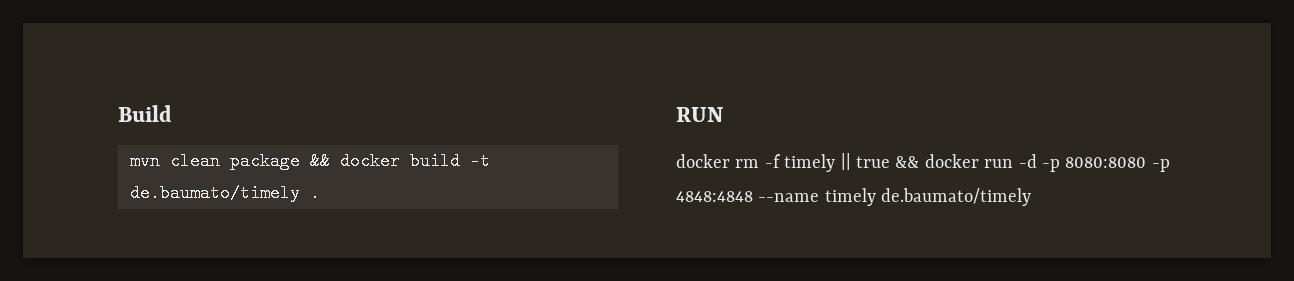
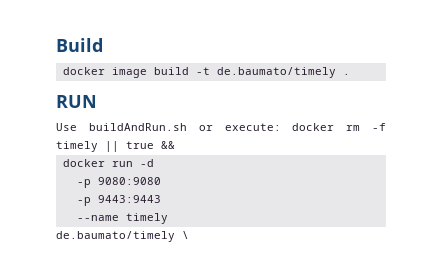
[130,152,400,170] mvn clean package && docker -> [62,67,147,78] docker image
(723, 114) none -> [56,123,281,131] Use buildAndRun.sh or execute:
(920, 162) none -> (175, 145) //
[1042,157,1170,172] [676,191,753,202] -p 8080:8080 -p 4848:4848 -> [76,177,161,188] [76,195,161,206] // -p 9080:9080 // -p 9443:9443 //
[881,188,1032,206] de.baumato/timely -> [56,231,189,242] // de.baumato/timely \

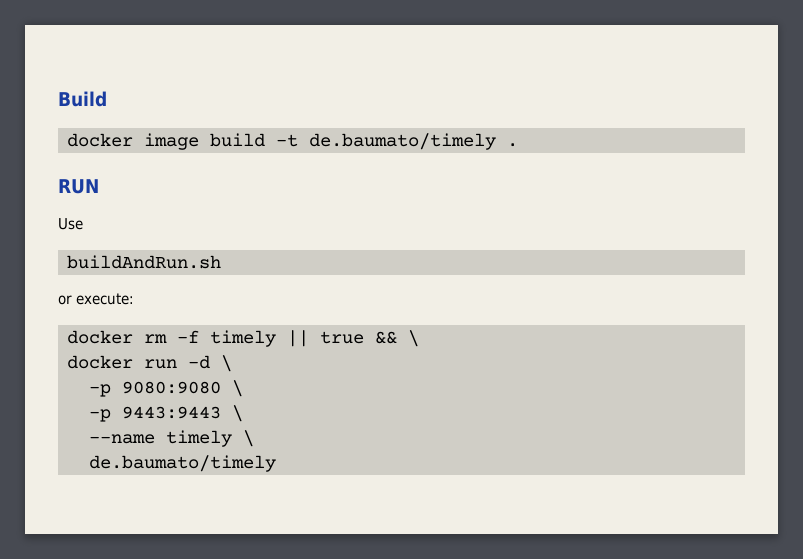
(77, 127) none -> (83, 224) //
(187, 127) none -> (221, 262) //
(281, 127) none -> (135, 299) //
(175, 145) none -> [408,330,419,347] \
(154, 163) none -> [221,355,232,372] \
(161, 181) none -> [232,380,243,397] \
(161, 199) none -> [232,405,243,422] \
[56,231,189,242] // de.baumato/timely \ -> [243,430,254,447] [89,455,276,472] \ // de.baumato/timely

